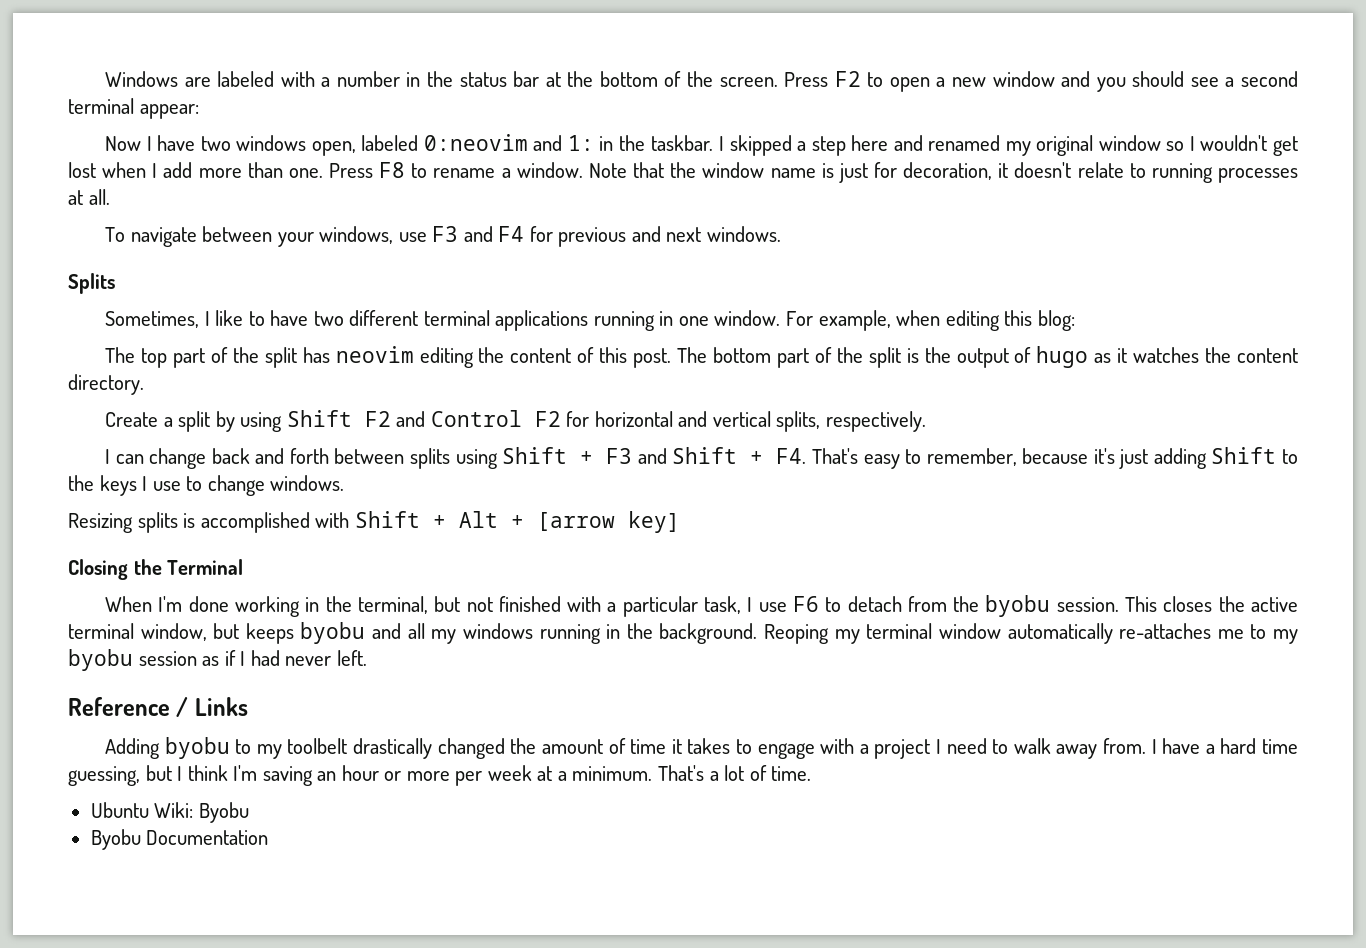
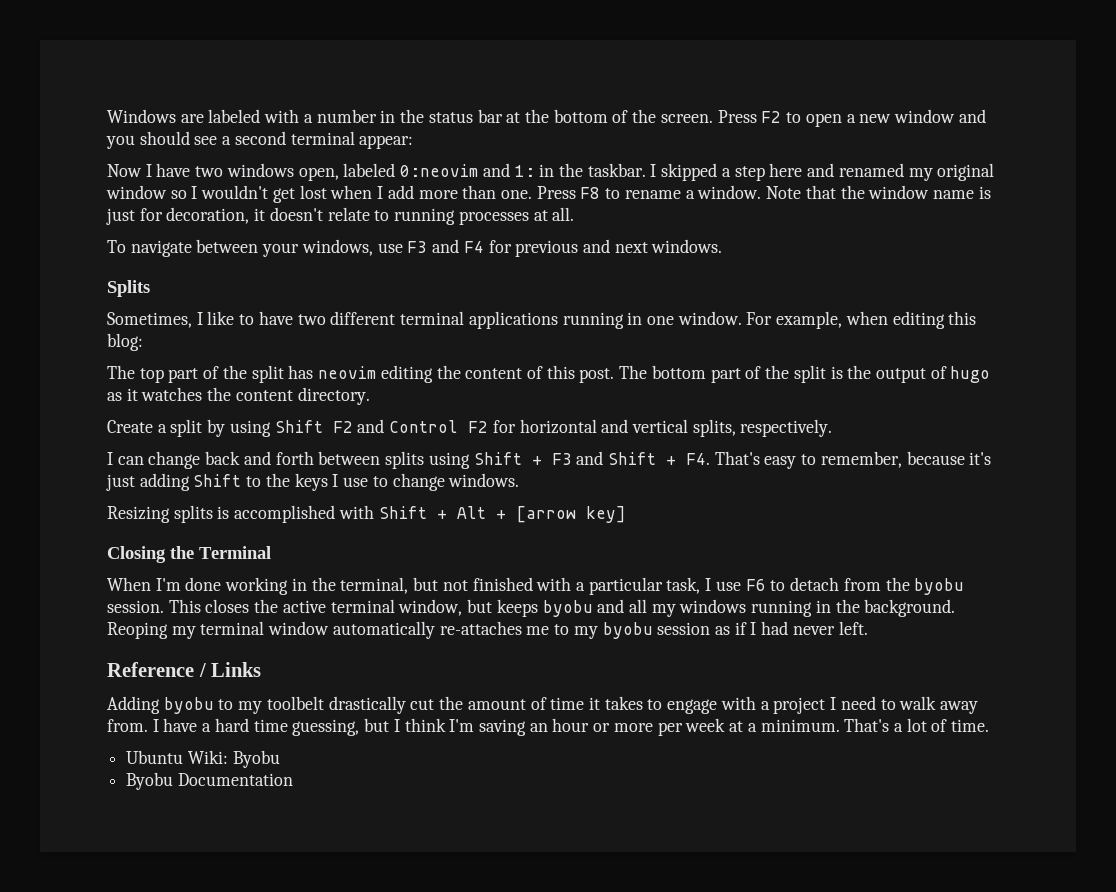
[437,738,505,759] changed -> [410,699,435,710] cut

